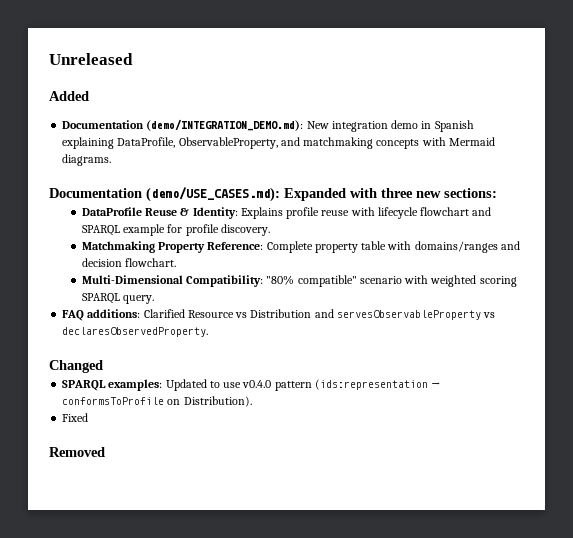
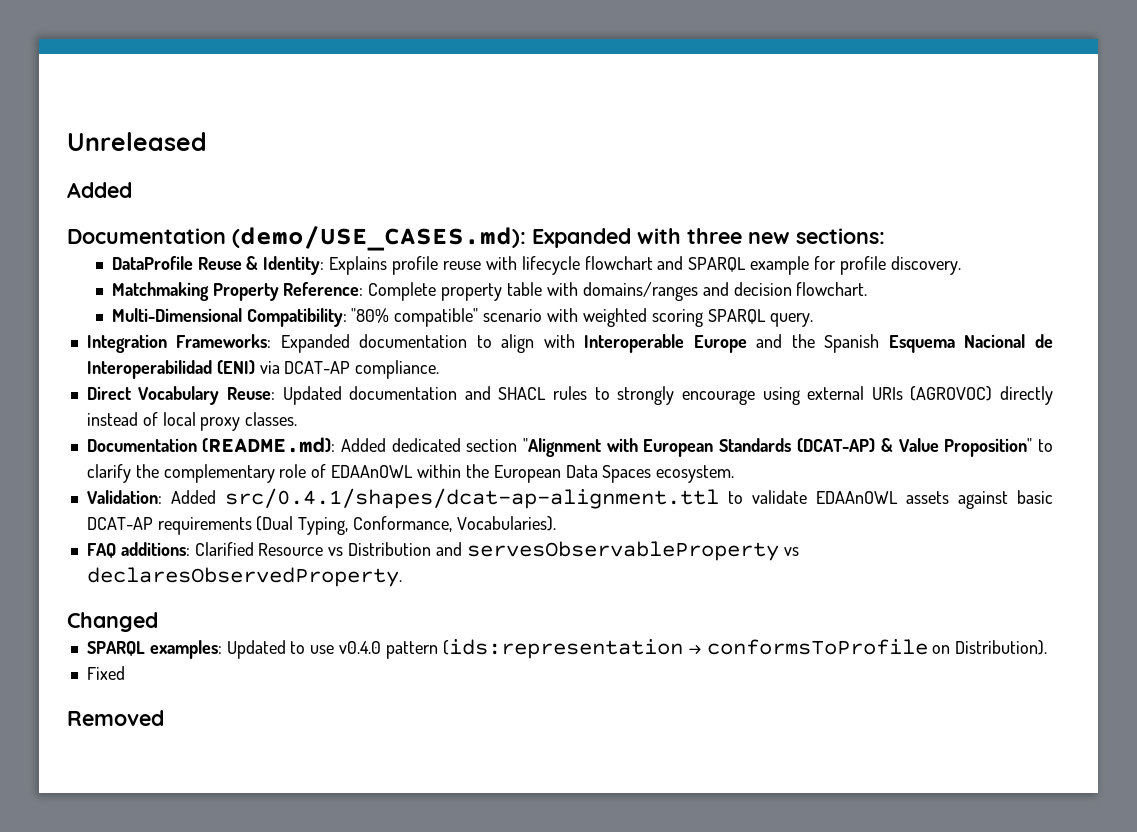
[62,119,474,132] [62,137,495,149] [62,154,112,166] // Documentation (demo/INTEGRATION_DEMO.md): New integration demo in Spanish explaining DataProfile, ObservableProperty, and matchmaking concepts with Mermaid diagrams. -> (132, 190) none
(155, 299) none -> [86,334,1054,353] [86,360,440,379] [86,386,1053,405] [86,412,298,431] [86,437,1053,457] [86,464,735,483] [86,488,1053,509] [86,516,557,535] // Integration Frameworks: Expanded documentation to align with Interoperable Europe and the Spanish Esquema Nacional de Interoperabilidad (ENI) via DCAT-AP compliance. // Direct Vocabulary Reuse: Updated documentation and SHACL rules to strongly encourage using external URIs (AGROVOC) directly instead of local proxy classes. // Documentation (README.md): Added dedicated section "Alignment with European Standards (DCAT-AP) & Value Proposition" to clarify the complementary role of EDAAnOWL within the European Data Spaces ecosystem. // Validation: Added src/0.4.1/shapes/dcat-ap-alignment.ttl to validate EDAAnOWL assets against basic DCAT-AP requirements (Dual Typing, Conformance, Vocabularies).

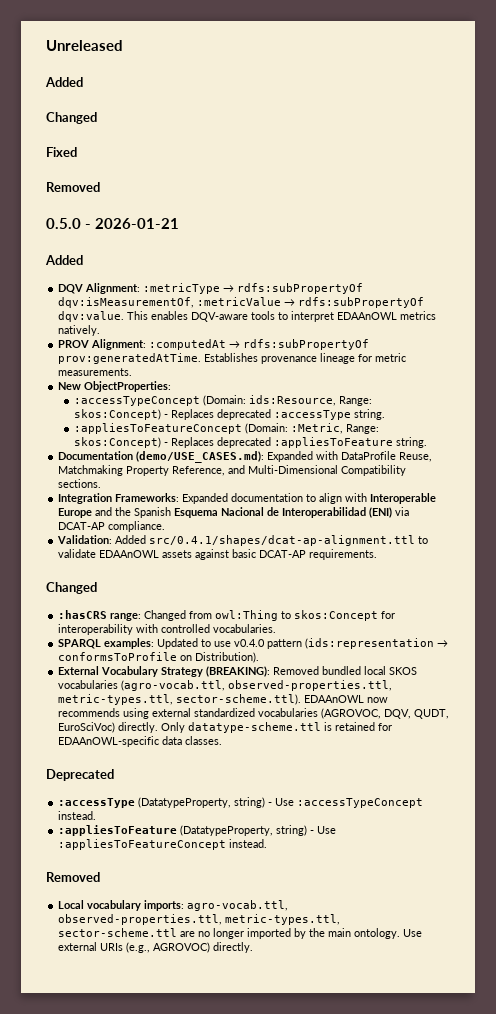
[67,226,885,251] [111,256,961,275] [111,282,868,301] [111,308,813,327] Documentation (demo/USE_CASES.md): Expanded with three new sections: // DataProfile Reuse & Identity: Explains profile reuse with lifecycle flowchart and SPARQL example for profile discovery. // Matchmaking Property Reference: Complete property table with domains/ranges and decision flowchart. // Multi-Dimensional Compatibility: "80% compatible" scenario with weighted scoring SPARQL query. -> [46,112,97,124] [46,147,77,157] [46,182,100,192] [46,218,180,229] [45,255,83,265] [58,283,364,294] [58,297,425,308] [58,311,437,322] [58,325,101,336] [58,339,370,350] [58,353,407,364] [58,368,133,376] [58,381,172,392] [74,395,373,406] [74,409,386,420] [74,423,380,434] [74,437,428,448] [58,451,433,463] [58,465,407,476] [58,479,102,488] Changed // Fixed // Removed // 0.5.0 - 2026-01-21 // Added // DQV Alignment: :metricType → rdfs:subPropertyOf dqv:isMeasurementOf, :metricValue → rdfs:subPropertyOf dqv:value. This enables DQV-aware tools to interpret EDAAnOWL metrics natively. // PROV Alignment: :computedAt → rdfs:subPropertyOf prov:generatedAtTime. Establishes provenance lineage for metric measurements. // New ObjectProperties: // :accessTypeConcept (Domain: ids:Resource, Range: skos:Concept) - Replaces deprecated :accessType string. // :appliesToFeatureConcept (Domain: :Metric, Range: skos:Concept) - Replaces deprecated :appliesToFeature string. // Documentation (demo/USE_CASES.md): Expanded with DataProfile Reuse, Matchmaking Property Reference, and Multi-Dimensional Compatibility sections.
[86,386,1053,405] [86,412,298,431] [86,437,1053,457] [86,464,735,483] // Direct Vocabulary Reuse: Updated documentation and SHACL rules to strongly encourage using external URIs (AGROVOC) directly instead of local proxy classes. // Documentation (README.md): Added dedicated section "Alignment with European Standards (DCAT-AP) & Value Proposition" to clarify the complementary role of EDAAnOWL within the European Data Spaces ecosystem. -> (166, 526) none
[157,516,557,535] [86,541,799,561] [86,567,402,587] [67,612,158,632] requirements (Dual Typing, Conformance, Vocabularies). // FAQ additions: Clarified Resource vs Distribution and servesObservableProperty vs declaresObservedProperty. // Changed -> [309,549,378,560] [46,582,97,594] [58,610,396,621] [58,624,277,635] requirements. // Changed // :hasCRS range: Changed from owl:Thing to skos:Concept for interoperability with controlled vocabularies.
[86,666,125,680] [67,710,164,726] Fixed // Removed -> [58,666,418,677] [58,680,393,691] [58,694,389,705] [58,708,450,719] [58,722,393,733] [58,736,223,747] [46,769,114,781] [58,797,424,808] [58,811,97,820] [58,825,337,836] [58,839,268,850] [46,872,100,882] [58,900,289,911] [58,914,341,925] [58,928,423,939] [58,942,254,953] External Vocabulary Strategy (BREAKING): Removed bundled local SKOS vocabularies (agro-vocab.ttl, observed-properties.ttl, metric-types.ttl, sector-scheme.ttl). EDAAnOWL now recommends using external standardized vocabularies (AGROVOC, DQV, QUDT, EuroSciVoc) directly. Only datatype-scheme.ttl is retained for EDAAnOWL-specific data classes. // Deprecated // :accessType (DatatypeProperty, string) - Use :accessTypeConcept instead. // :appliesToFeature (DatatypeProperty, string) - Use :appliesToFeatureConcept instead. // Removed // Local vocabulary imports: agro-vocab.ttl, observed-properties.ttl, metric-types.ttl, sector-scheme.ttl are no longer imported by the main ontology. Use external URIs (e.g., AGROVOC) directly.

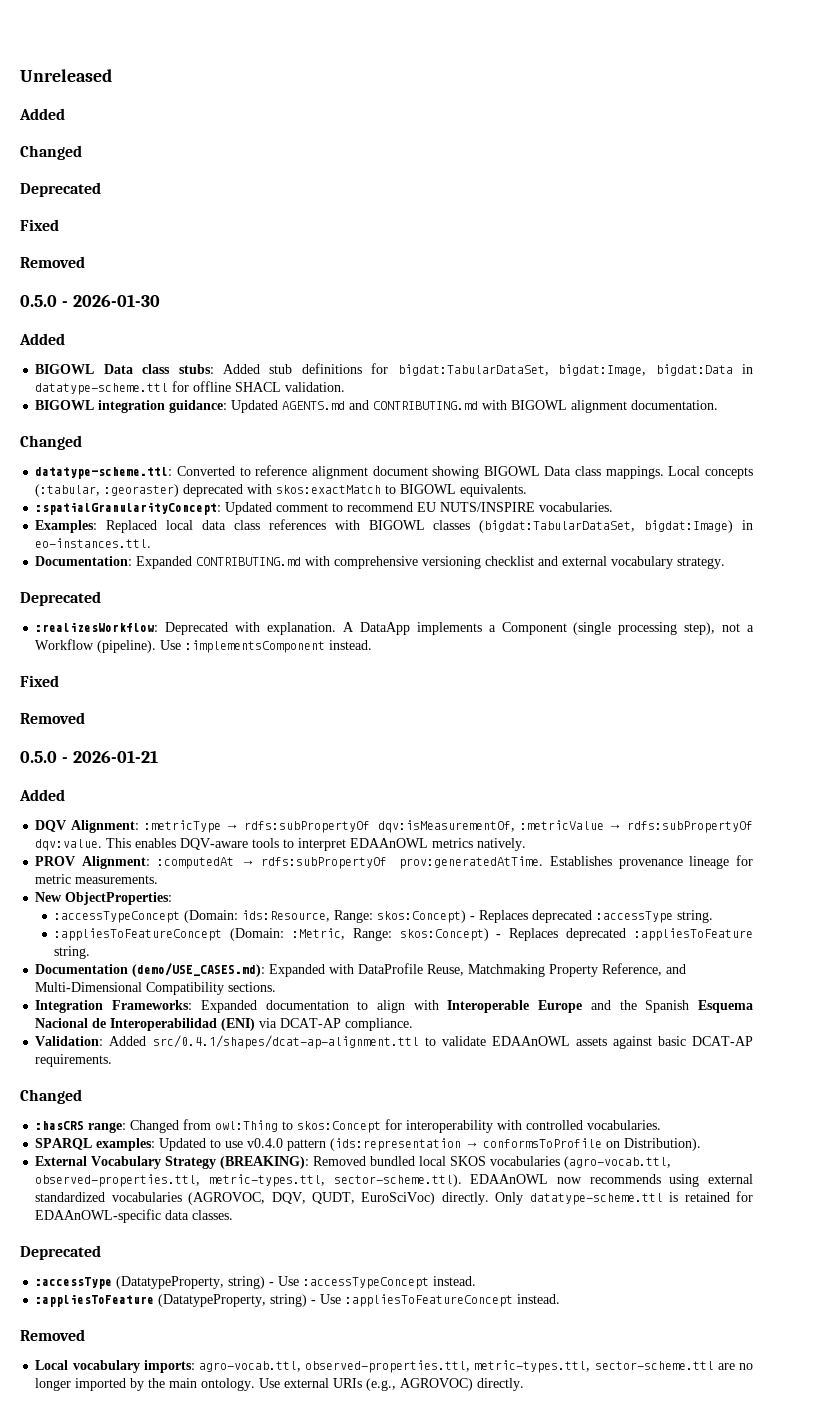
(97, 118) none -> [20,182,101,197] [20,219,59,231] [20,256,85,268] [20,294,160,307] [19,333,65,345] [35,363,753,376] [35,381,346,395] [35,400,719,413] [20,435,82,450] [35,465,753,479] [35,484,528,497] [35,502,614,515] [35,519,753,533] [35,538,152,548] [35,556,726,569] [20,591,101,606] [35,622,754,635] [35,639,373,653] // Deprecated // Fixed // Removed // 0.5.0 - 2026-01-30 // Added // BIGOWL Data class stubs: Added stub definitions for bigdat:TabularDataSet, bigdat:Image, bigdat:Data in datatype-scheme.ttl for offline SHACL validation. // BIGOWL integration guidance: Updated AGENTS.md and CONTRIBUTING.md with BIGOWL alignment documentation. // Changed // datatype-scheme.ttl: Converted to reference alignment document showing BIGOWL Data class mappings. Local concepts (:tabular, :georaster) deprecated with skos:exactMatch to BIGOWL equivalents. // :spatialGranularityConcept: Updated comment to recommend EU NUTS/INSPIRE vocabularies. // Examples: Replaced local data class references with BIGOWL classes (bigdat:TabularDataSet, bigdat:Image) in eo-instances.ttl. // Documentation: Expanded CONTRIBUTING.md with comprehensive versioning checklist and external vocabulary strategy. // Deprecated // :realizesWorkflow: Deprecated with explanation. A DataApp implements a Component (single processing step), not a Workflow (pipeline). Use :implementsComponent instead.

